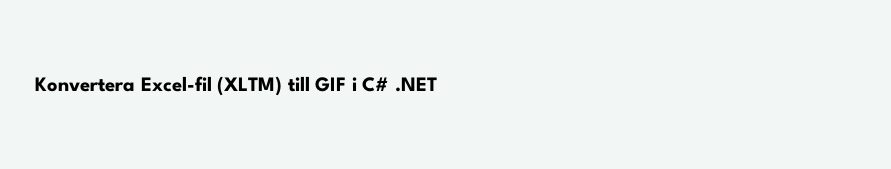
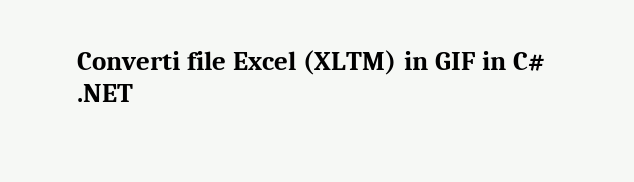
[35,76,357,96] Konvertera Excel-fil (XLTM) till GIF i -> [77,50,506,75] Converti file Excel (XLTM) in GIF in

